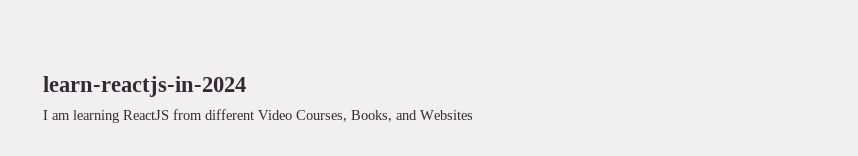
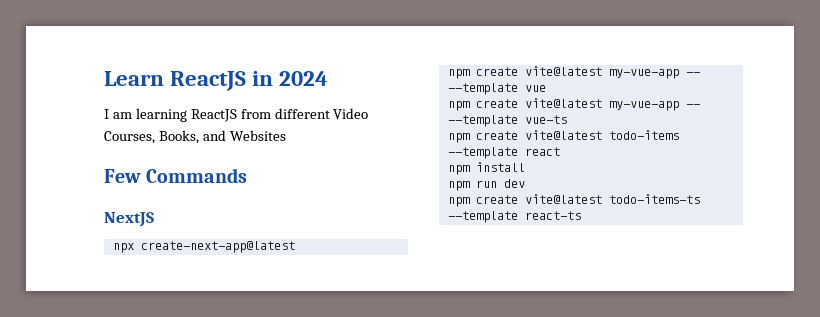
[43,76,246,97] learn-reactjs-in-2024 -> [104,71,329,91] Learn ReactJS in 2024
(473, 115) none -> [104,168,248,183] [104,212,154,227] [112,241,295,253] [447,66,700,79] [447,83,546,95] [447,98,700,111] [447,115,567,127] [447,130,679,143] [447,147,560,159] [447,162,525,175] [447,179,525,191] [447,194,700,207] [447,211,581,223] // Few Commands // NextJS // npx create-next-app@latest // npm create vite@latest my-vue-app -- --template vue // npm create vite@latest my-vue-app -- --template vue-ts // npm create vite@latest todo-items --template react // npm install // npm run dev // npm create vite@latest todo-items-ts --template react-ts

